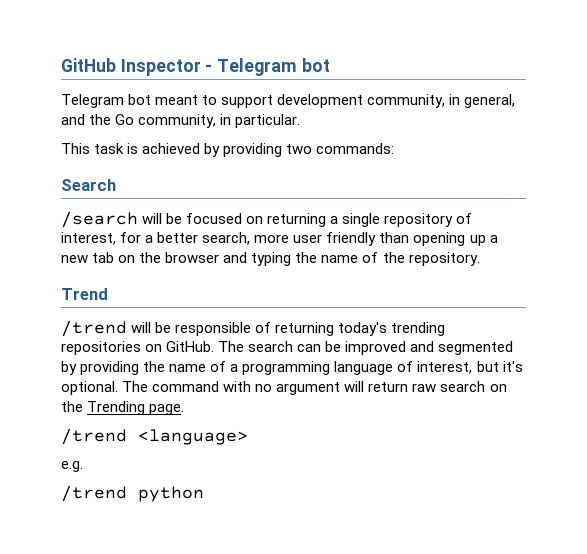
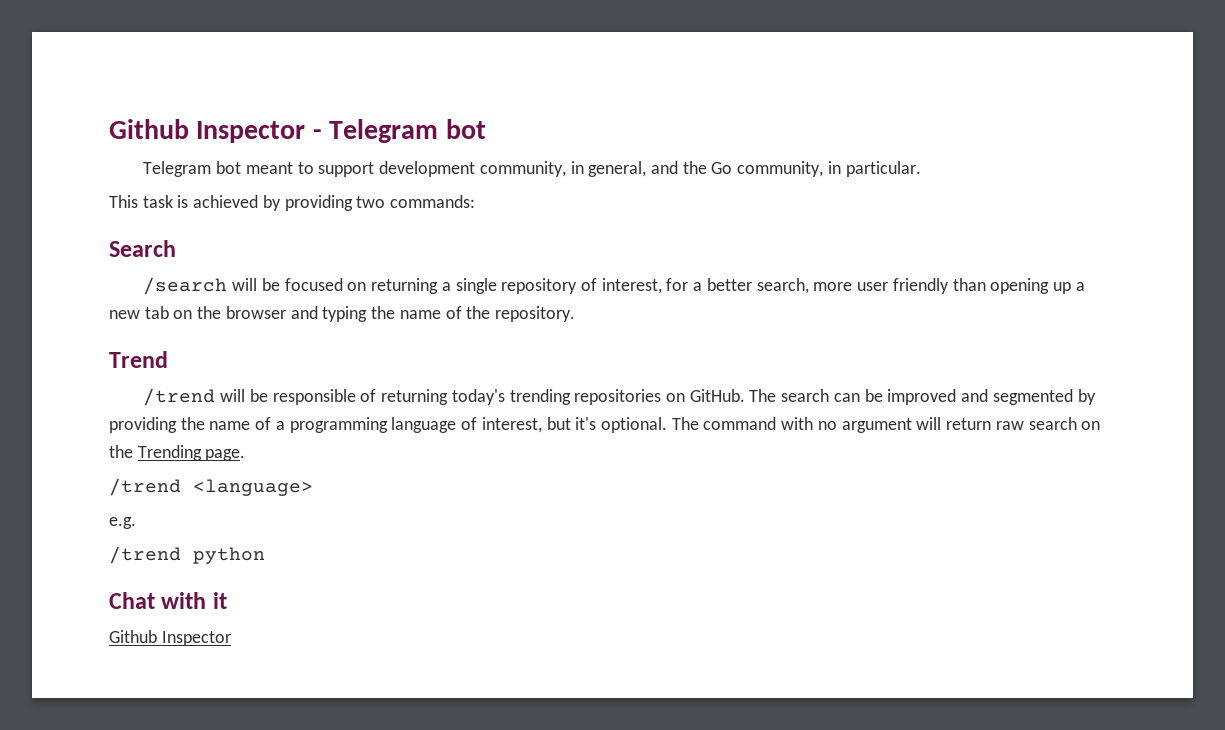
[61,58,116,72] GitHub -> [109,119,189,139] Github
(204, 494) none -> [109,592,227,609] [109,630,231,646] // Chat with it // Github Inspector

